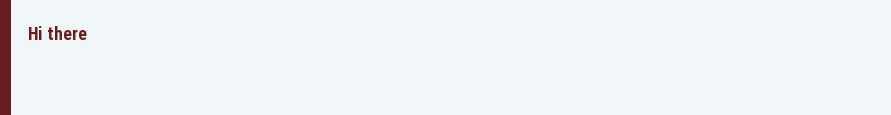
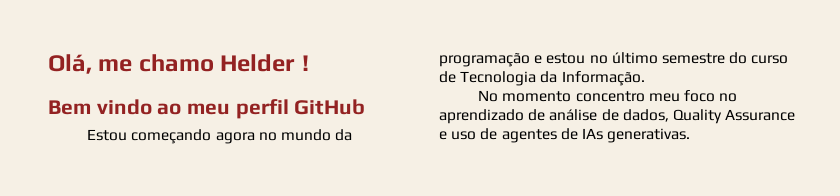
[28,26,87,40] Hi there -> [48,54,309,74] [48,99,366,119] [87,129,353,144] [439,52,789,67] [439,71,645,86] [478,90,738,102] [439,109,796,124] [439,128,691,143] Olá, me chamo Helder ! // Bem vindo ao meu perfil GitHub // Estou começando agora no mundo da programação e estou no último semestre do curso de Tecnologia da Informação. // No momento concentro meu foco no aprendizado de análise de dados, Quality Assurance e uso de agentes de IAs generativas.

